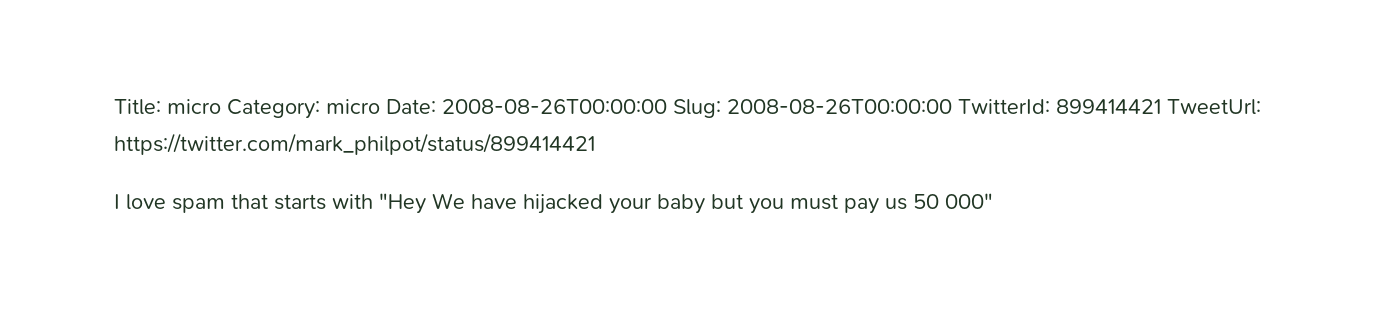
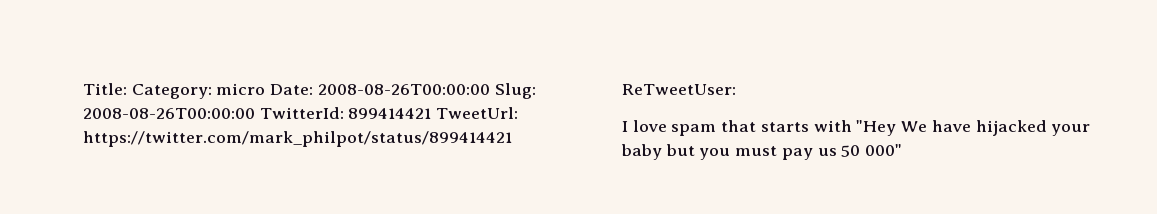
[167,99,221,114] micro -> (127, 89) none
(595, 144) none -> [622,84,736,95] ReTweetUser:

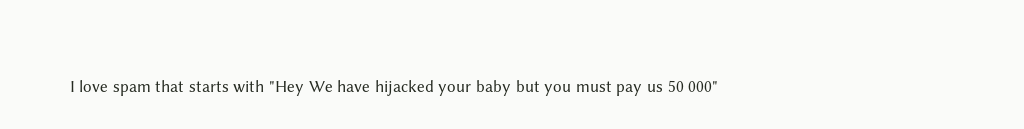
[83,83,536,99] [83,107,519,119] [83,131,512,147] [622,84,736,95] Title: Category: micro Date: 2008-08-26T00:00:00 Slug: 2008-08-26T00:00:00 TwitterId: 899414421 TweetUrl: https://twitter.com/mark_philpot/status/899414421 ReTweetUser: // -> (69, 86) none

